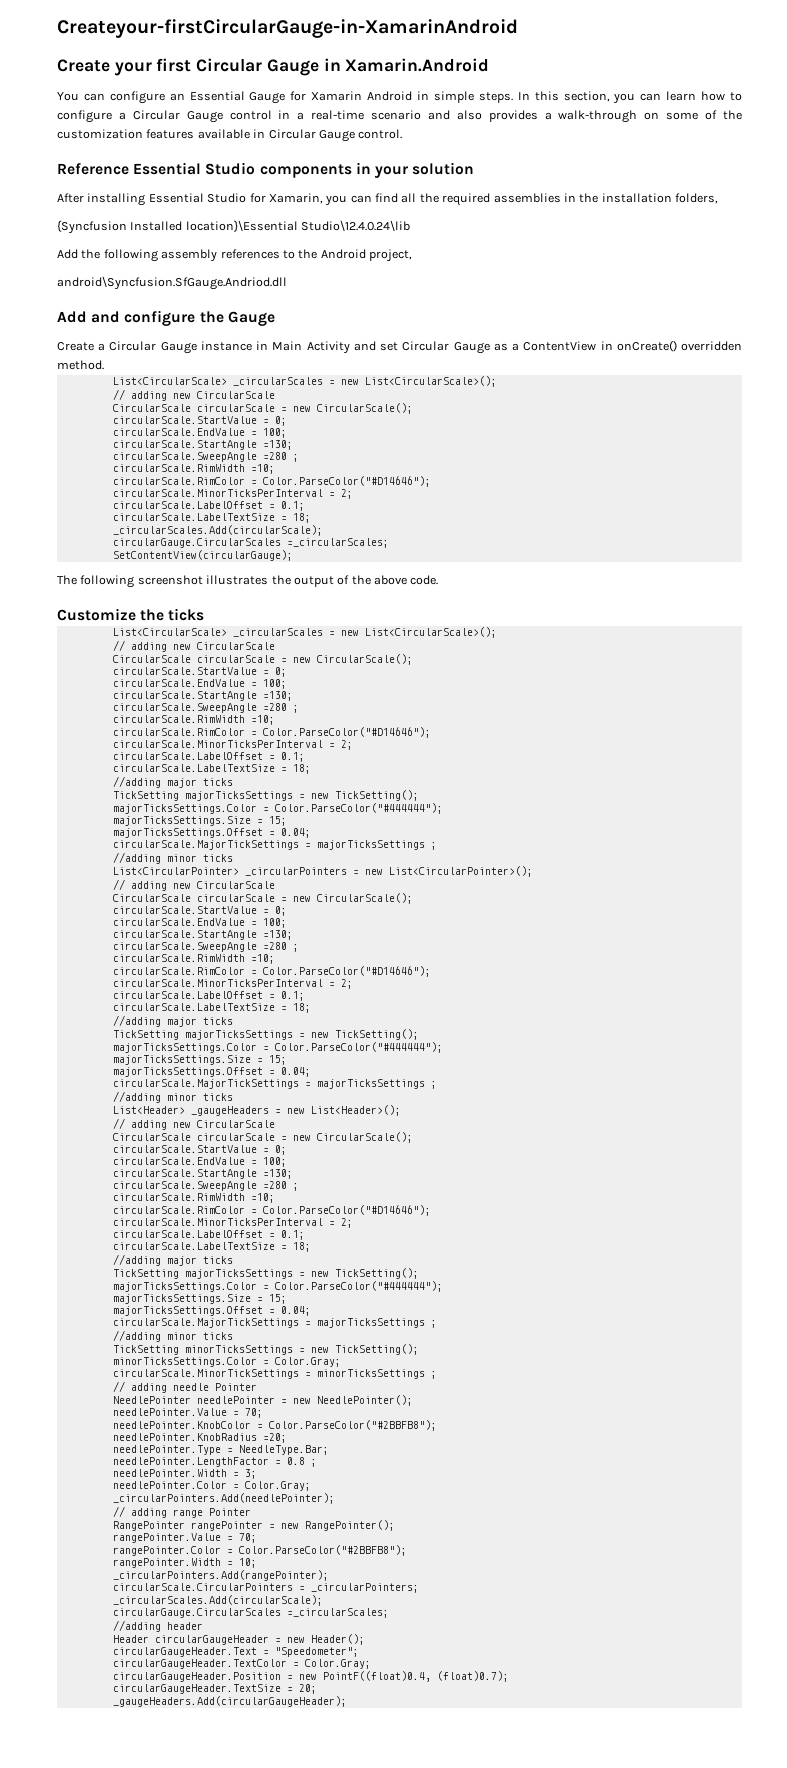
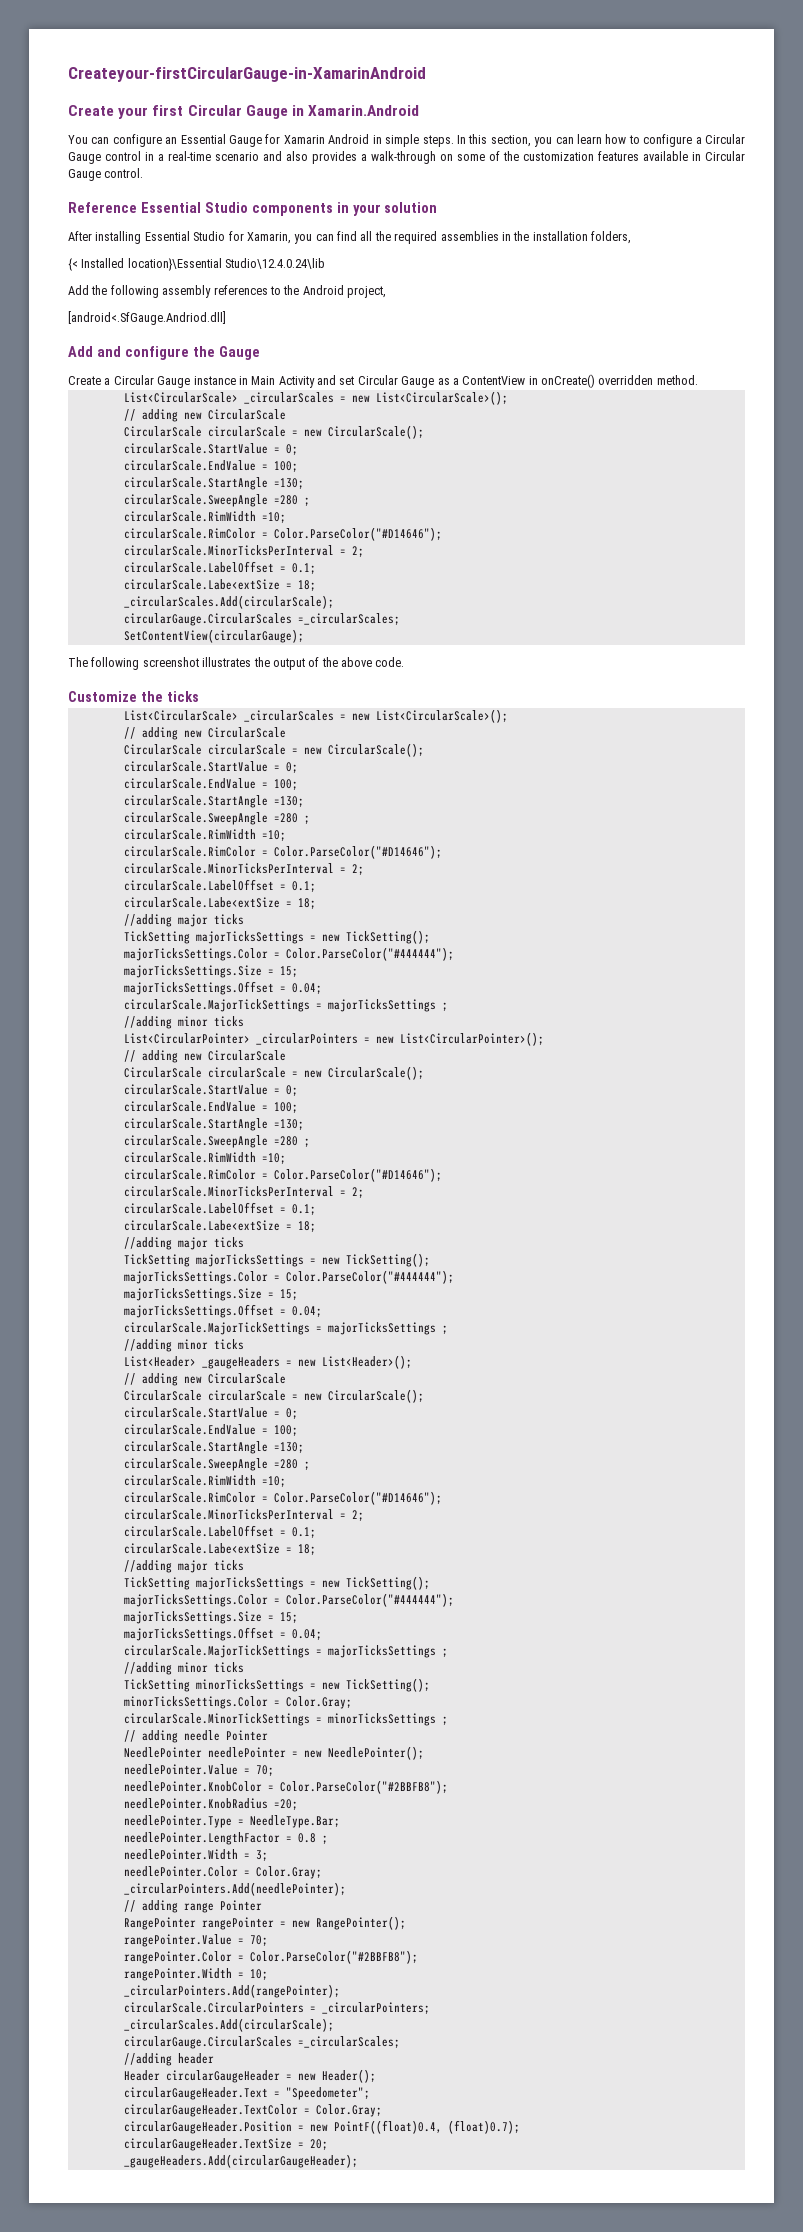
[57,220,127,234] {Syncfusion -> [68,258,78,271] {<
[57,276,287,290] android\Syncfusion.SfGauge.Andriod.dll -> [68,311,226,325] [android<.SfGauge.Andriod.dll]
[112,513,275,521] circularScale.LabelTextSize -> [123,579,280,590] circularScale.Labe<extSize
[112,764,275,772] circularScale.LabelTextSize -> [123,897,280,908] circularScale.Labe<extSize
[112,1003,275,1011] circularScale.LabelTextSize -> [123,1220,280,1231] circularScale.Labe<extSize
[112,1242,275,1250] circularScale.LabelTextSize -> [123,1543,280,1554] circularScale.Labe<extSize

